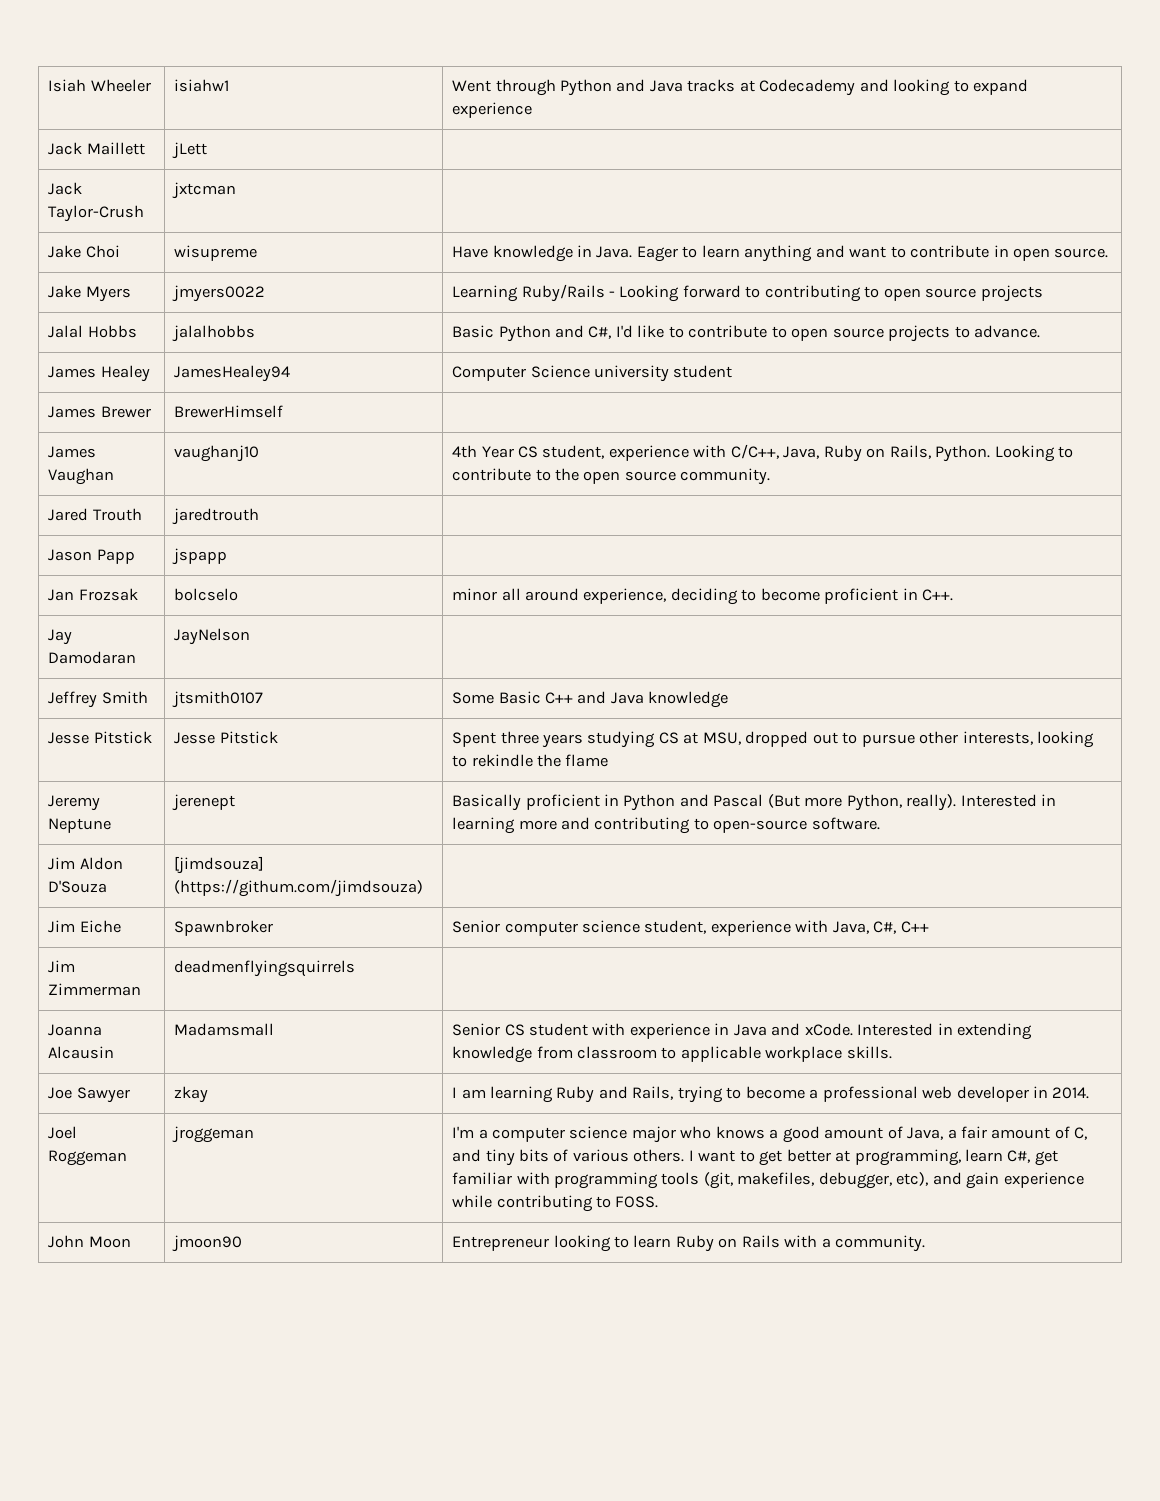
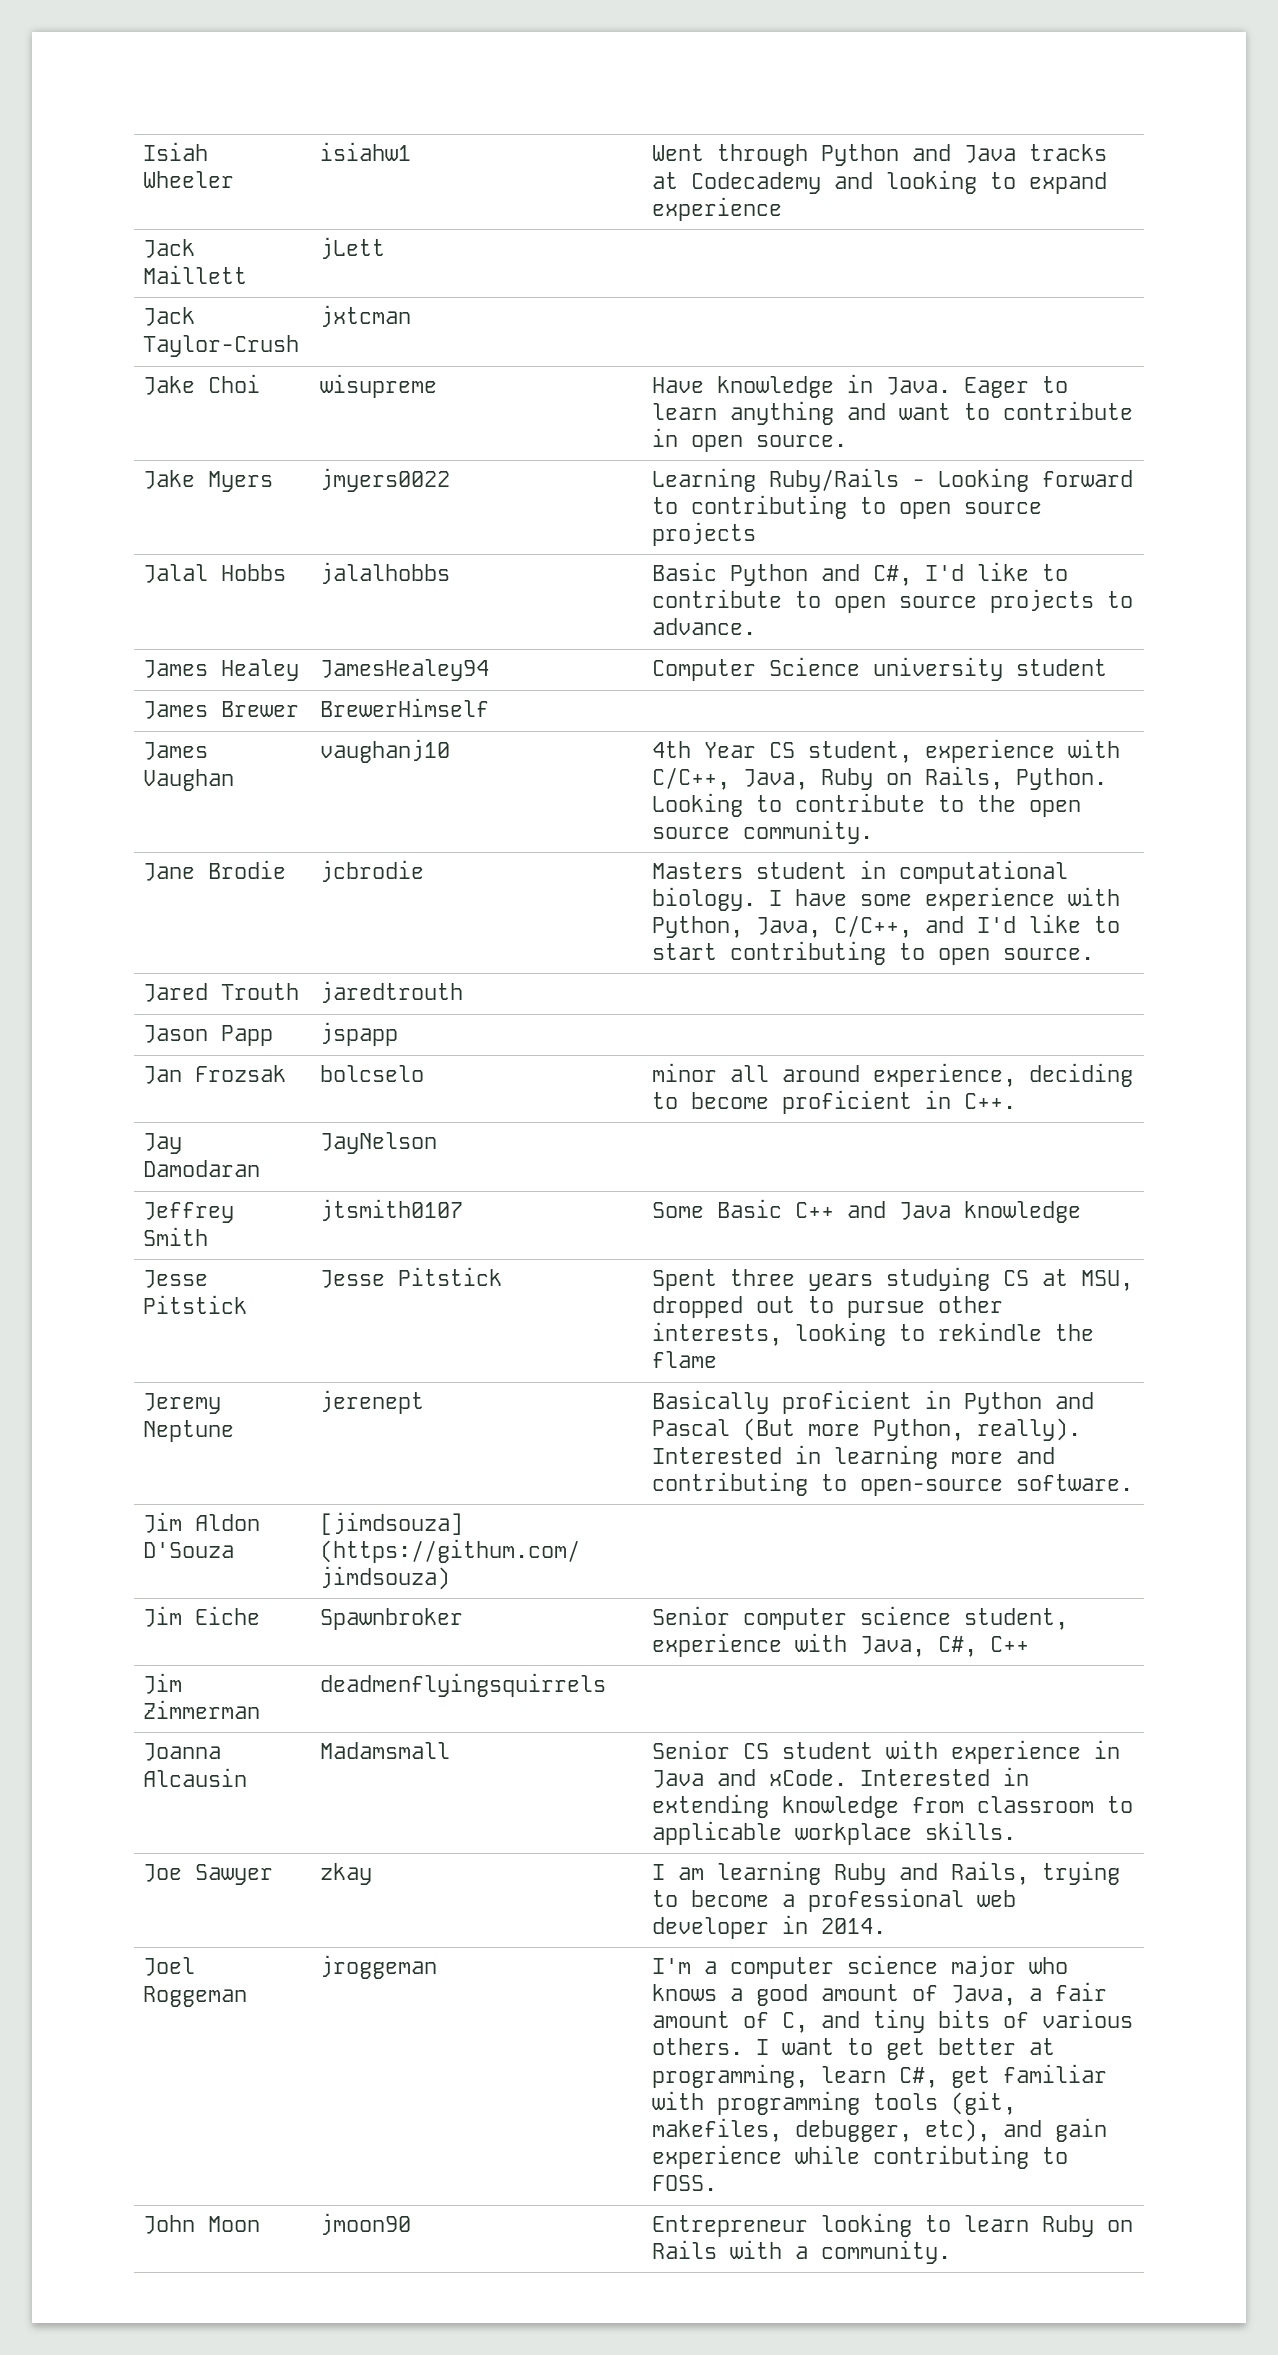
(771, 476) none -> [142,860,286,881] [319,860,424,882] [651,860,1068,884] [651,887,1120,911] [651,914,1120,938] [651,941,1094,965] // Jane Brodie | jcbrodie | Masters student in computational biology. I have some experience with Python, Java, C/C++, and I'd like to start contributing to open source.

